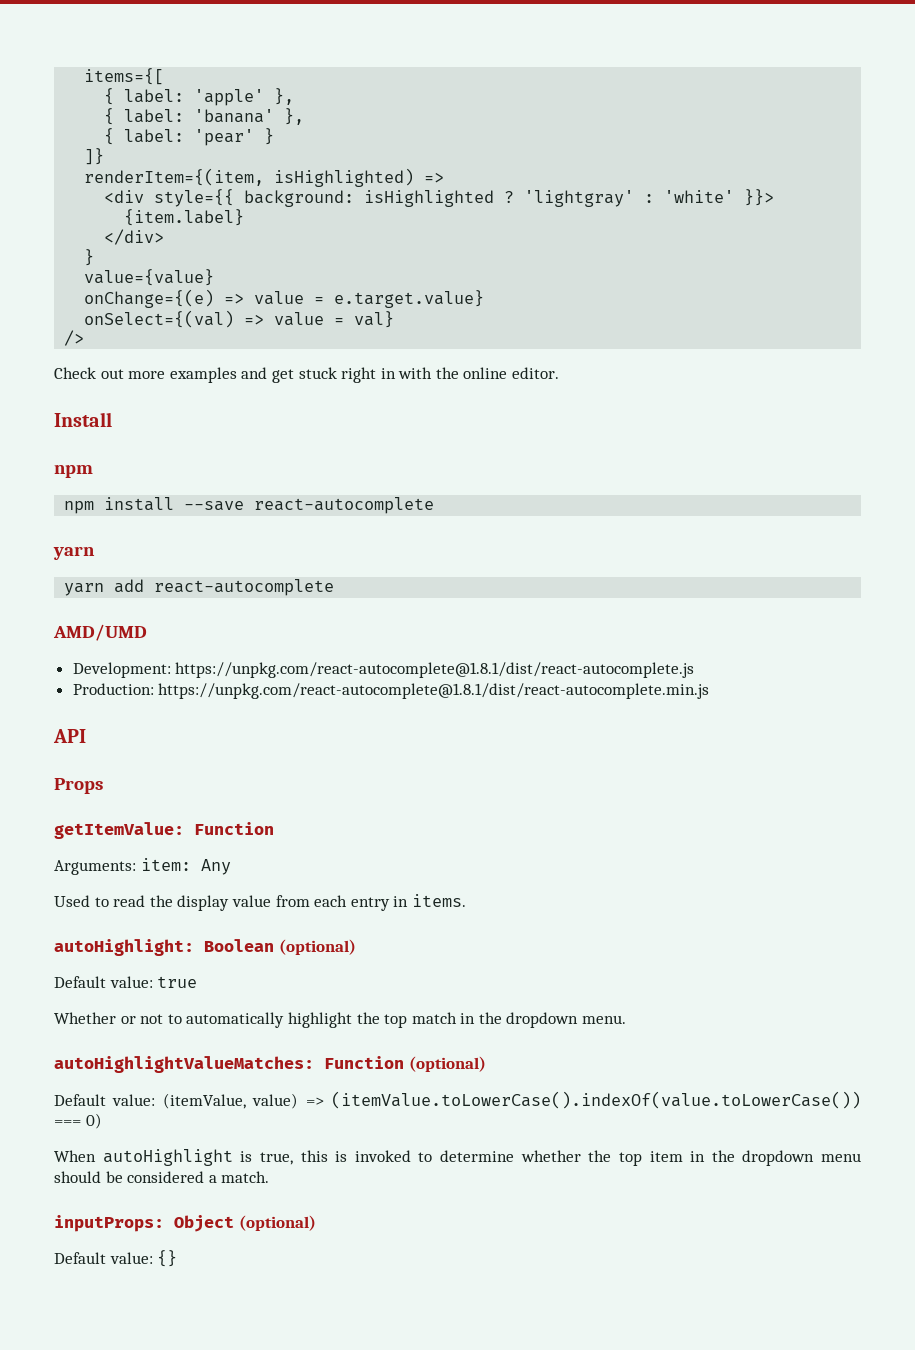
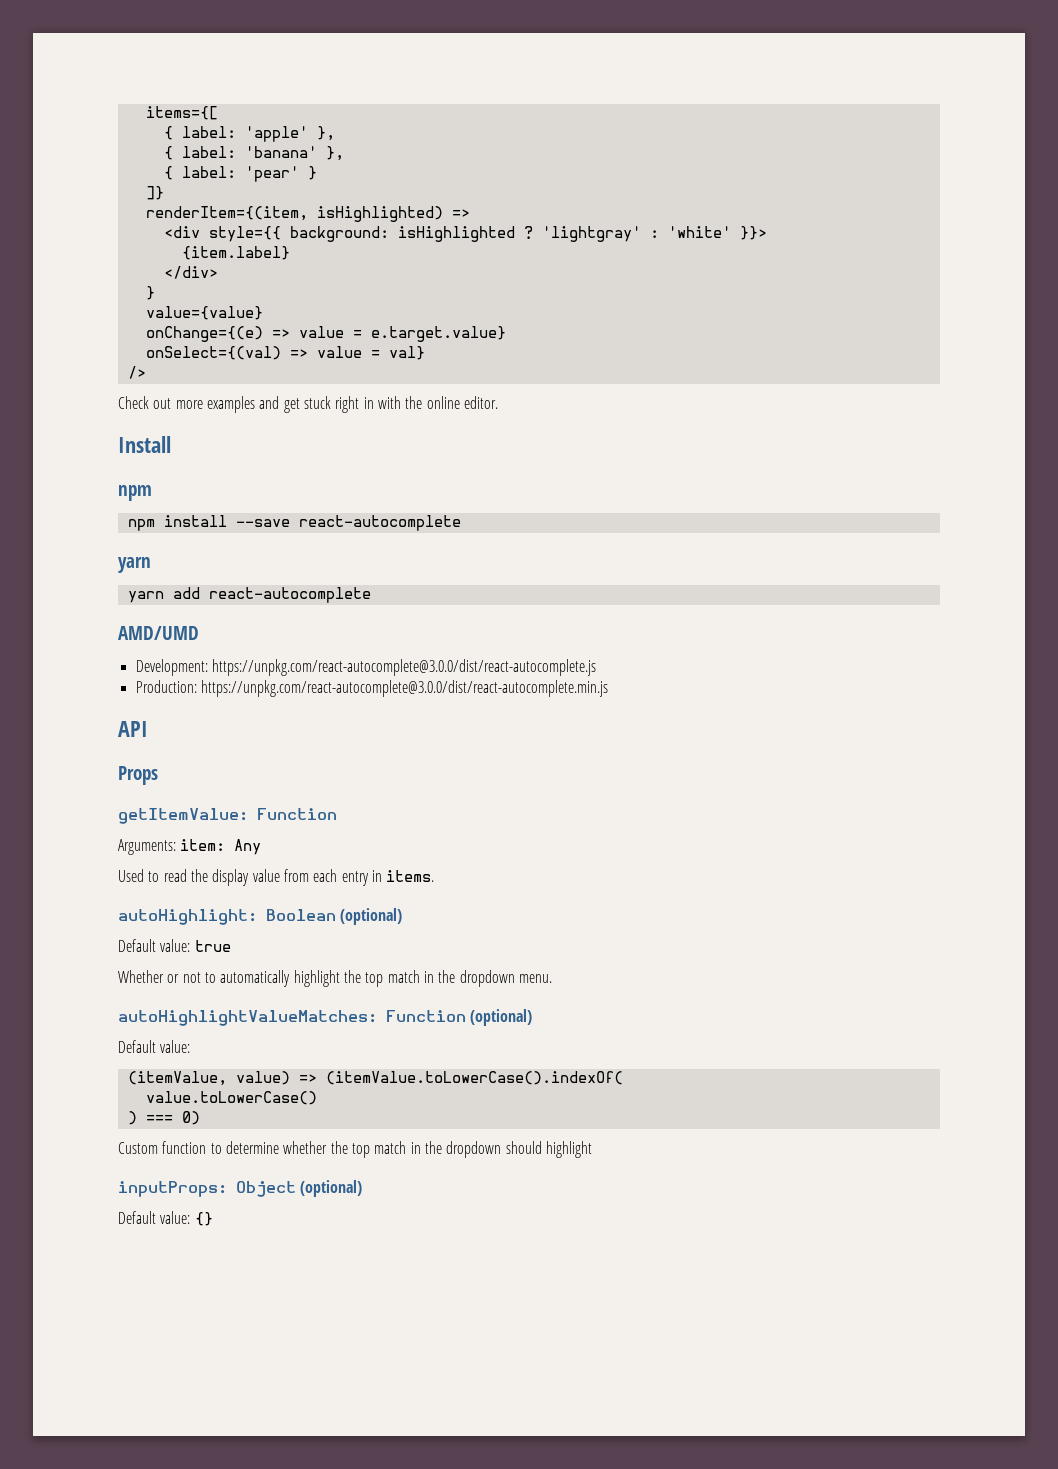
[175,662,695,678] https://unpkg.com/react-autocomplete@1.8.1/dist/react-autocomplete.js -> [211,659,596,676] https://unpkg.com/react-autocomplete@3.0.0/dist/react-autocomplete.js
[158,683,710,699] https://unpkg.com/react-autocomplete@1.8.1/dist/react-autocomplete.min.js -> [200,680,608,697] https://unpkg.com/react-autocomplete@3.0.0/dist/react-autocomplete.min.js
(156, 1100) none -> (191, 1046) //
[330,1091,861,1109] (itemValue.toLowerCase().indexOf(value.toLowerCase()) -> [325,1071,623,1085] [145,1091,317,1105] [127,1111,137,1125] (itemValue.toLowerCase().indexOf( // value.toLowerCase() // )
[54,1149,411,1166] When autoHighlight is true, this is invoked -> [118,1141,207,1154] Custom function
[649,1150,861,1166] [54,1171,270,1183] item in the dropdown menu should be considered a match. -> [374,1141,592,1158] match in the dropdown should highlight

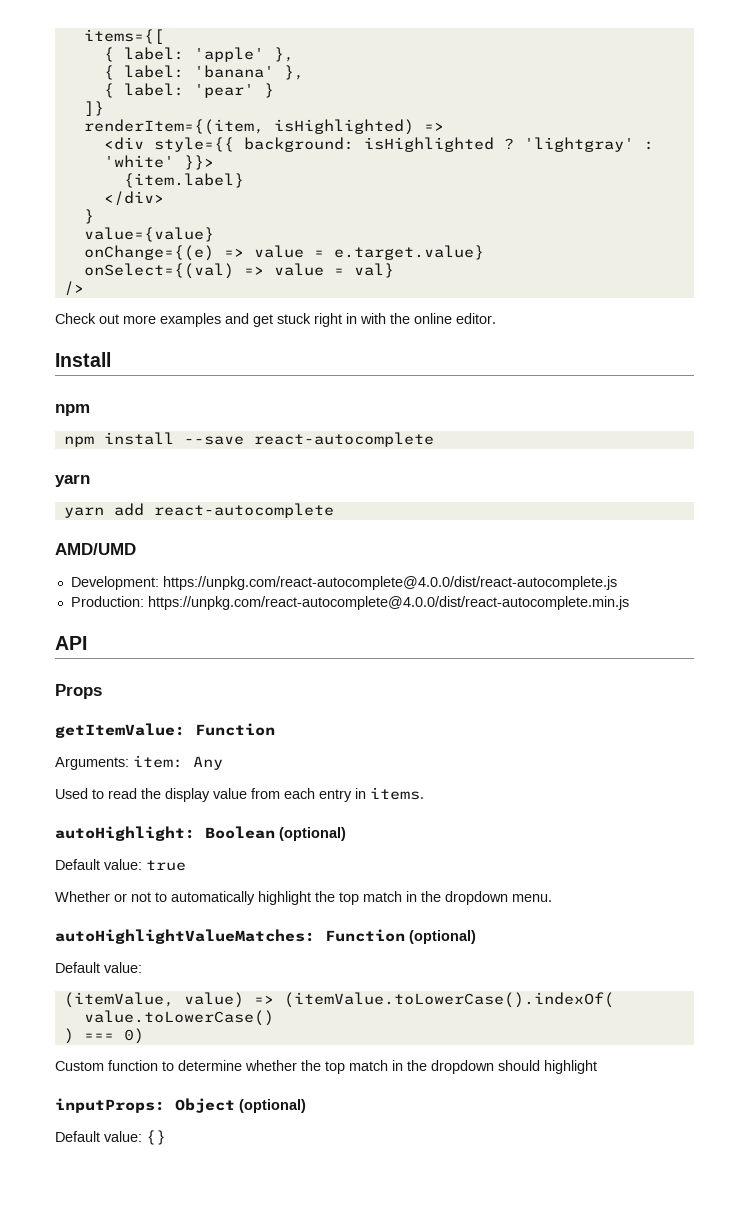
[211,659,596,676] https://unpkg.com/react-autocomplete@3.0.0/dist/react-autocomplete.js -> [162,576,617,590] https://unpkg.com/react-autocomplete@4.0.0/dist/react-autocomplete.js
[200,680,608,697] https://unpkg.com/react-autocomplete@3.0.0/dist/react-autocomplete.min.js -> [147,596,629,610] https://unpkg.com/react-autocomplete@4.0.0/dist/react-autocomplete.min.js

